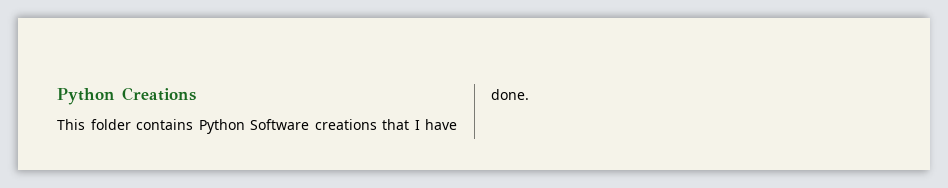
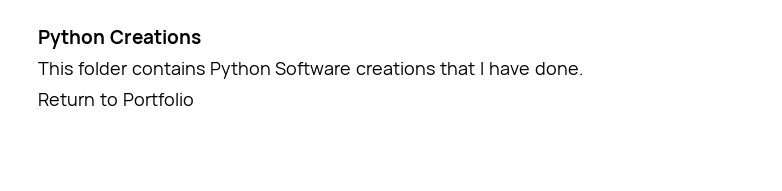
(529, 94) none -> [38,93,194,106] // Return to Portfolio

